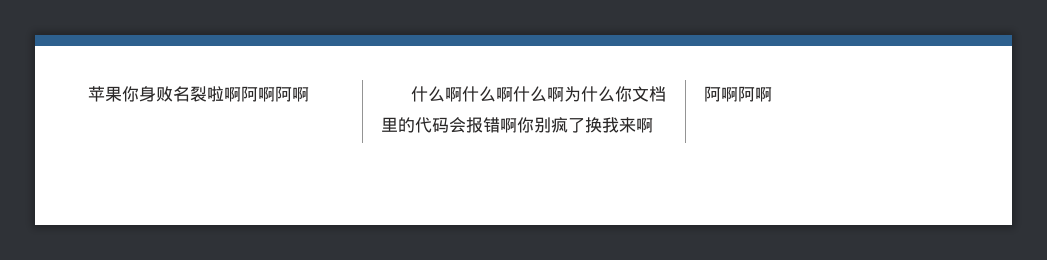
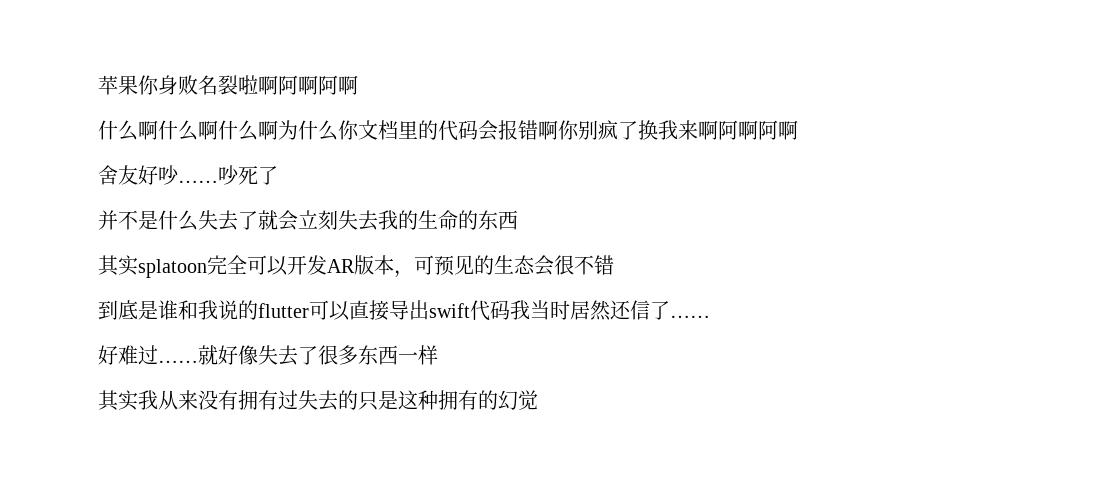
(772, 94) none -> [98,165,278,185] [98,210,518,231] [98,255,614,278] [98,300,710,321] [98,345,438,366] [98,390,538,411] // 舍友好吵……吵死了 // 并不是什么失去了就会立刻失去我的生命的东西 // 其实splatoon完全可以开发AR版本，可预见的生态会很不错 // 到底是谁和我说的flutter可以直接导出swift代码我当时居然还信了…… // 好难过……就好像失去了很多东西一样 // 其实我从来没有拥有过失去的只是这种拥有的幻觉

